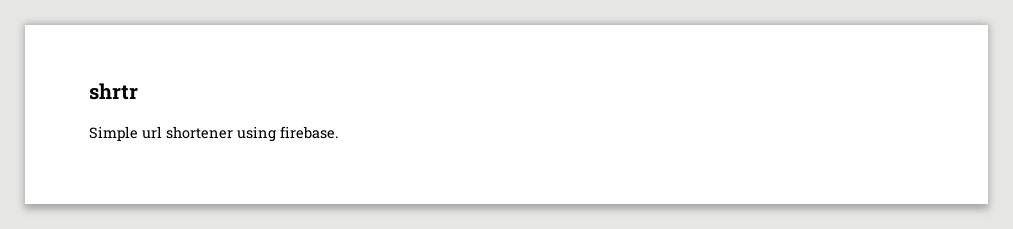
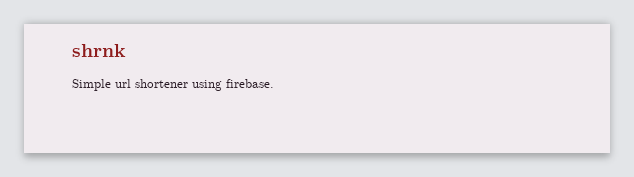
[89,83,138,100] shrtr -> [72,44,126,57] shrnk

